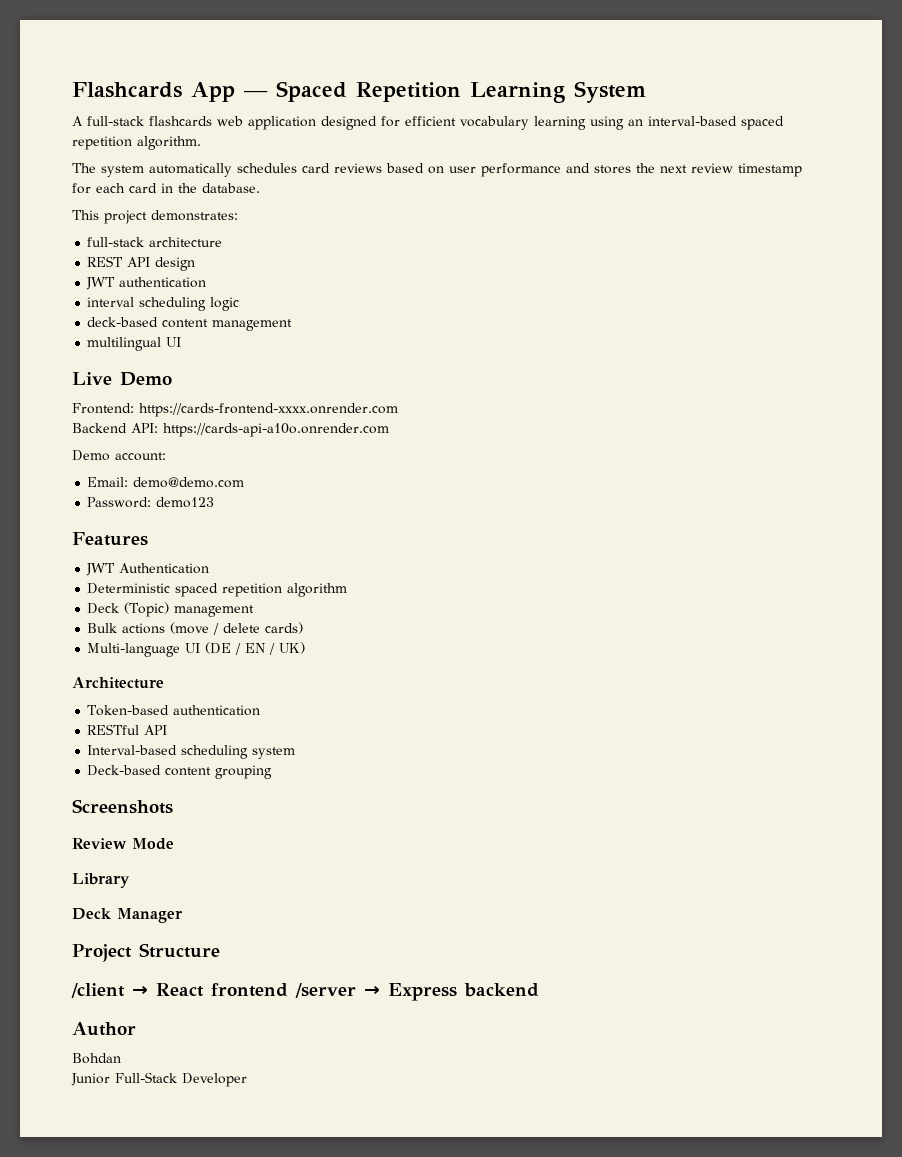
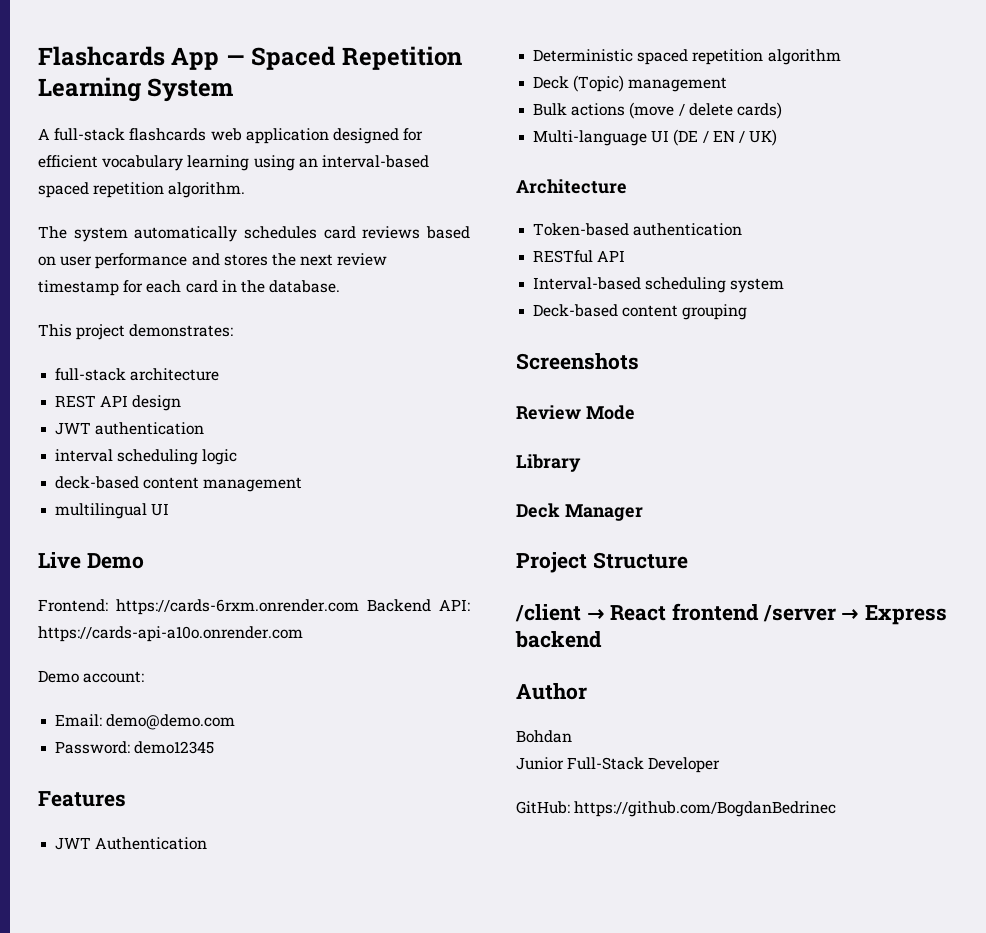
[139,403,398,417] https://cards-frontend-xxxx.onrender.com // -> [116,599,359,615] https://cards-6rxm.onrender.com
[156,497,215,508] demo123 -> [134,741,215,754] demo12345
(247, 1080) none -> [516,801,837,817] // GitHub: https://github.com/BogdanBedrinec

